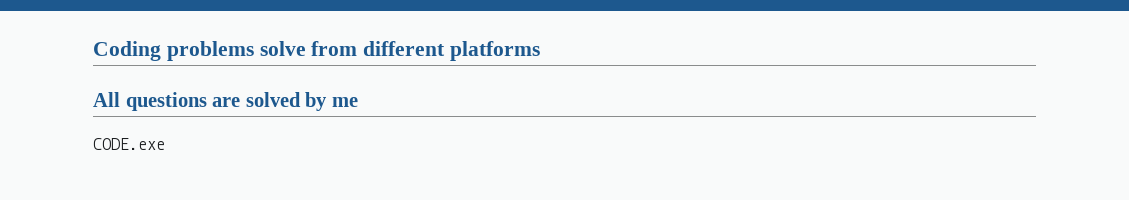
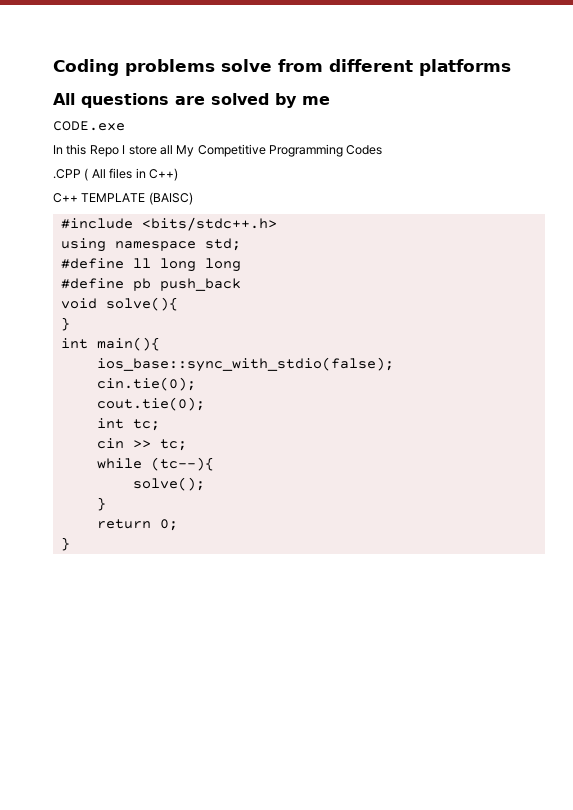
(165, 144) none -> [53,144,383,157] [53,168,178,181] [53,192,193,205] [60,217,277,231] [60,238,241,252] [60,258,241,272] [60,278,241,291] [60,297,178,311] [60,317,70,331] [60,337,160,351] [96,357,394,372] [96,377,196,391] [96,397,205,411] [96,418,160,431] [96,438,187,451] [96,457,214,471] [132,477,205,491] [96,497,106,511] [96,519,178,531] [60,537,70,551] // In this Repo I store all My Competitive Programming Codes // .CPP ( All files in C++) // C++ TEMPLATE (BAISC) // #include <bits/stdc++.h> // using namespace std; // #define ll long long // #define pb push_back // void solve(){ // } // int main(){ // ios_base::sync_with_stdio(false); // cin.tie(0); // cout.tie(0); // int tc; // cin >> tc; // while (tc--){ // solve(); // } // return 0; // }

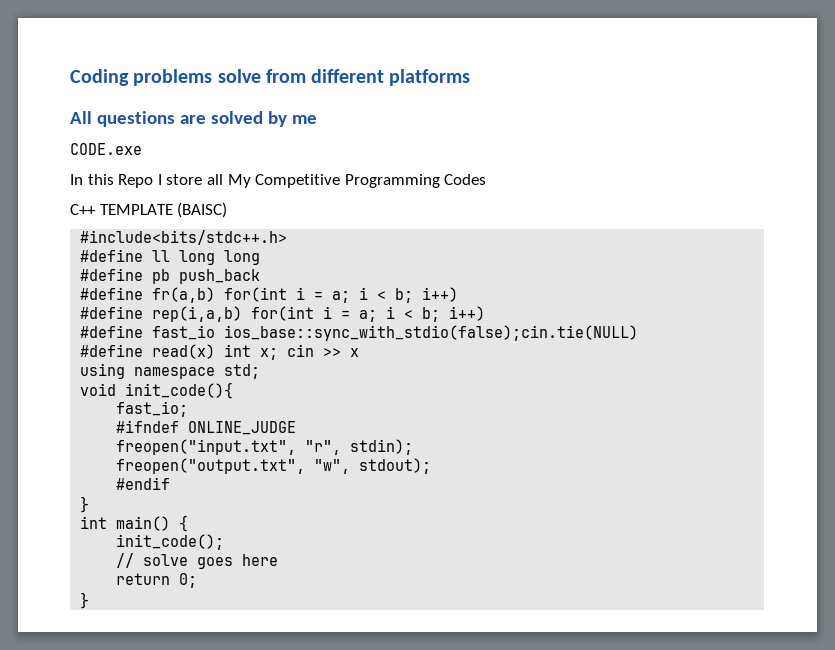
[53,168,178,181] [53,192,193,205] [60,217,277,231] [60,238,241,252] .CPP ( All files in C++) // C++ TEMPLATE (BAISC) // #include <bits/stdc++.h> // using namespace std; -> [70,202,228,218] [80,230,288,245] C++ TEMPLATE (BAISC) // #include<bits/stdc++.h>
[60,297,178,311] [60,317,70,331] [60,337,160,351] [96,357,394,372] [96,377,196,391] [96,397,205,411] [96,418,160,431] [96,438,187,451] [96,457,214,471] [132,477,205,491] [96,497,106,511] void solve(){ // } // int main(){ // ios_base::sync_with_stdio(false); // cin.tie(0); // cout.tie(0); // int tc; // cin >> tc; // while (tc--){ // solve(); // } -> [80,287,459,303] [80,306,486,322] [80,325,639,341] [80,344,360,360] [80,363,261,379] [80,382,234,399] [116,401,189,417] [116,420,297,435] [116,439,414,455] [116,458,432,474] [116,477,171,490] [80,496,90,513] [80,515,189,532] [116,534,225,550] [116,553,279,569] #define fr(a,b) for(int i = a; i < b; i++) // #define rep(i,a,b) for(int i = a; i < b; i++) // #define fast_io ios_base::sync_with_stdio(false);cin.tie(NULL) // #define read(x) int x; cin >> x // using namespace std; // void init_code(){ // fast_io; // #ifndef ONLINE_JUDGE // freopen("input.txt", "r", stdin); // freopen("output.txt", "w", stdout); // #endif // } // int main() { // init_code(); // // solve goes here

